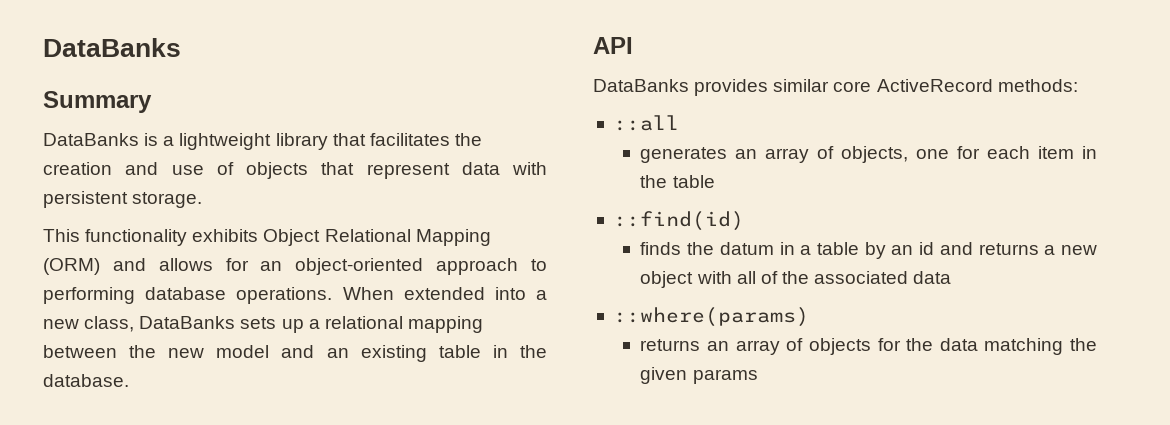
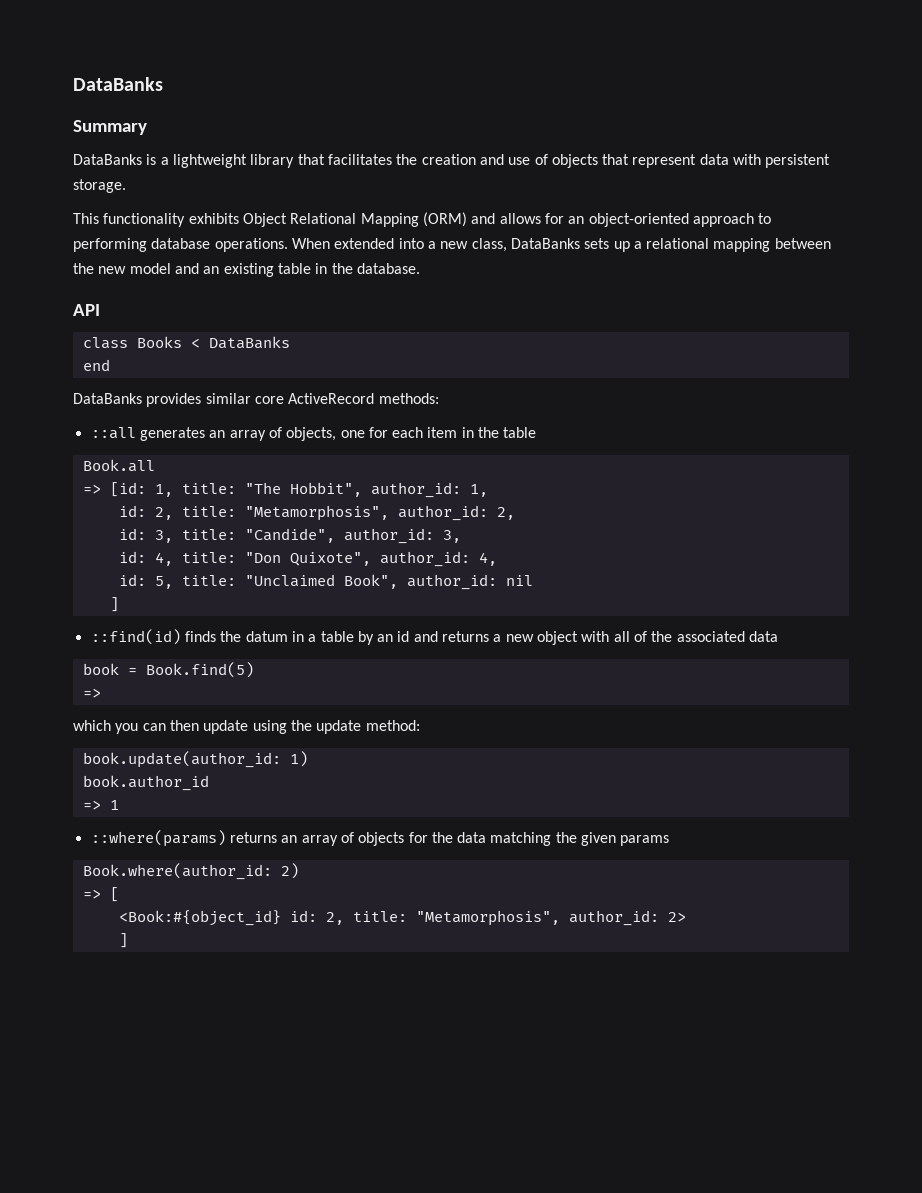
(633, 45) none -> [82,336,290,349] [82,359,110,371] // class Books < DataBanks // end
(679, 123) // -> (136, 433) none
(715, 181) none -> [82,459,155,472] [82,482,488,498] [118,505,515,521] [118,528,461,544] [118,551,497,567] [118,574,533,590] [109,597,119,612] // Book.all // => [id: 1, title: "The Hobbit", author_id: 1, // id: 2, title: "Metamorphosis", author_id: 2, // id: 3, title: "Candide", author_id: 3, // id: 4, title: "Don Quixote", author_id: 4, // id: 5, title: "Unclaimed Book", author_id: nil // ]
(744, 221) // -> (181, 637) none
(952, 277) none -> [82,662,254,678] [82,688,101,698] [73,720,420,734] [82,751,308,768] [82,775,209,791] [82,800,119,810] // book = Book.find(5) // => // which you can then update using the update method: // book.update(author_id: 1) // book.author_id // => 1
(809, 317) // -> (226, 838) none
(758, 376) none -> [82,863,299,880] [82,887,119,902] [118,910,686,926] [118,933,128,948] // Book.where(author_id: 2) // => [ // <Book:#{object_id} id: 2, title: "Metamorphosis", author_id: 2> // ]

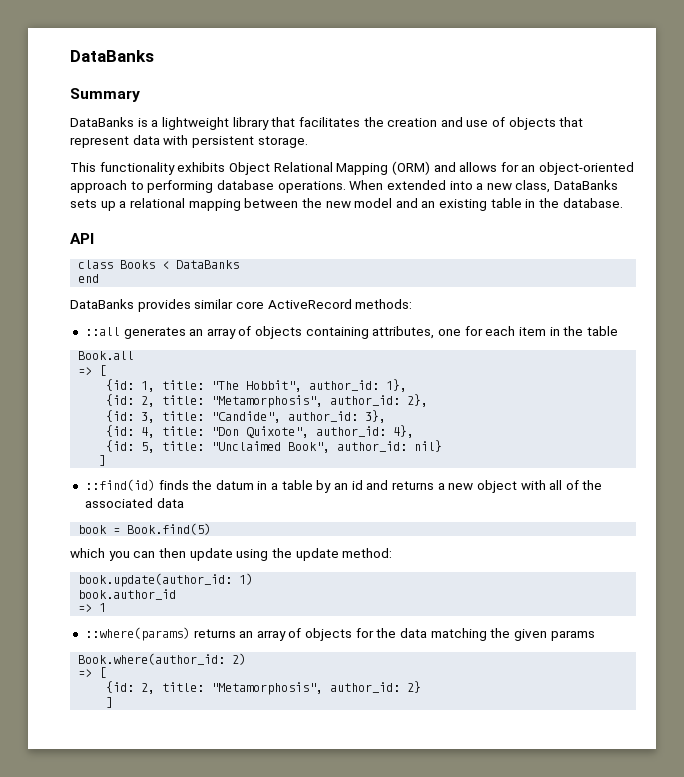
[286,427,337,441] objects, -> [255,326,435,339] objects containing attributes,
[109,482,146,497] [id: -> [99,365,107,376] [106,379,135,391] [ // {id:
[469,484,488,497] [118,505,515,521] [118,528,146,540] 1, // id: 2, title: "Metamorphosis", author_id: 2, // id: -> [386,379,408,392] [106,394,429,408] [106,410,135,422] 1}, // {id: 2, title: "Metamorphosis", author_id: 2}, // {id:
[442,530,461,543] [118,551,146,563] 3, // id: -> [365,410,387,423] [106,425,135,437] 3}, // {id:
[478,552,497,566] [118,574,146,586] 4, // id: -> [393,425,415,438] [106,440,135,452] 4}, // {id:
[505,575,533,586] nil -> [414,440,443,452] nil}
[82,688,101,698] // => -> (212, 529) none
[118,910,686,926] <Book:#{object_id} id: 2, title: "Metamorphosis", author_id: 2> -> [106,681,422,695] {id: 2, title: "Metamorphosis", author_id: 2}

